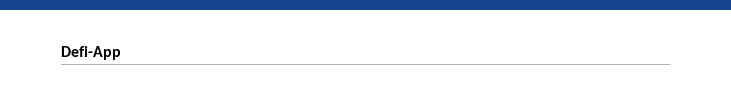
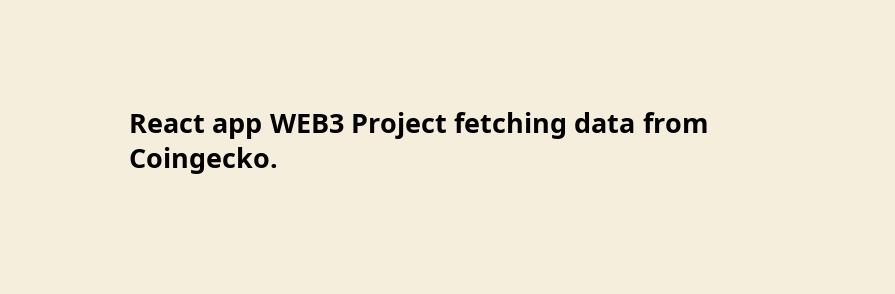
[61,46,121,60] Defi-App -> [129,112,709,139] [129,147,278,174] React app WEB3 Project fetching data from Coingecko.

